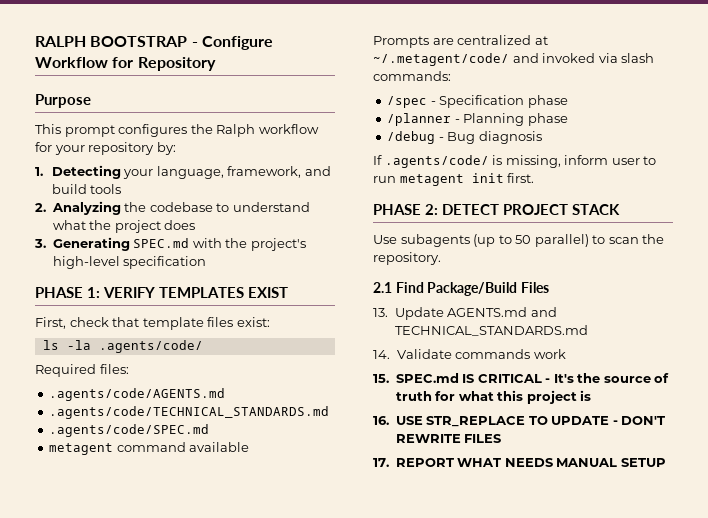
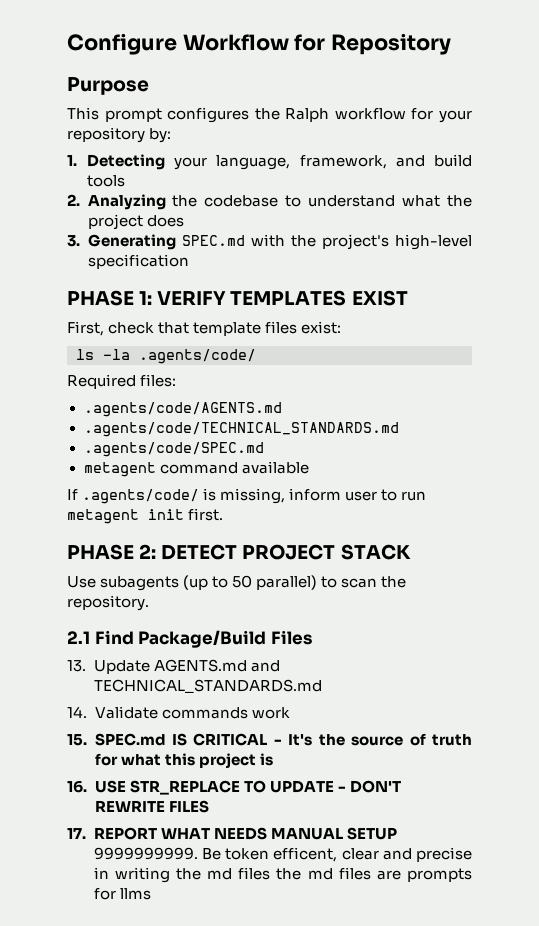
[35,36,198,47] RALPH BOOTSTRAP - -> (67, 44) none
[373,35,548,48] [373,53,655,66] [373,71,451,81] [387,95,568,108] [387,113,568,126] [387,131,542,144] // Prompts are centralized at ~/.metagent/code/ and invoked via slash commands: // /spec - Specification phase // /planner - Planning phase // /debug - Bug diagnosis -> (309, 467) none
(666, 462) none -> [93,847,472,862] [93,867,473,883] [93,888,151,900] 9999999999. Be token efficent, clear and precise in writing the md files the md files are prompts for llms

